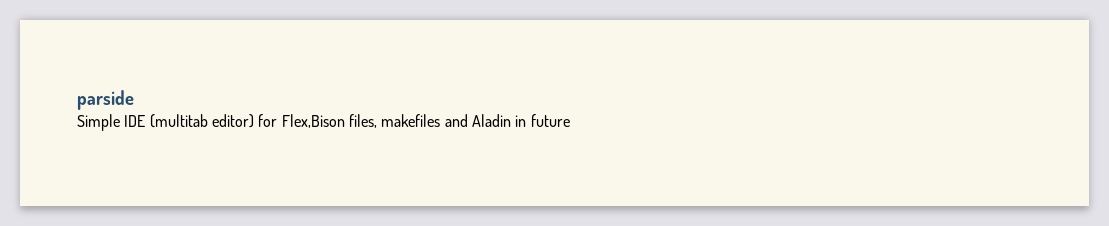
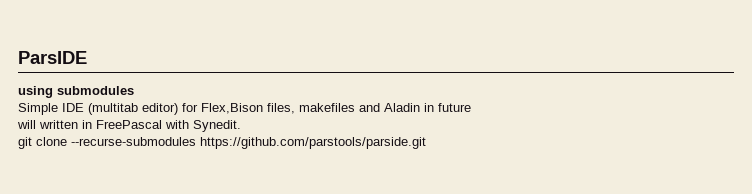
[77,90,134,110] parside -> [18,51,87,64] [18,86,134,98] ParsIDE // using submodules
(570, 120) none -> [17,120,241,132] [18,137,426,149] // will written in FreePascal with Synedit. // git clone --recurse-submodules https://github.com/parstools/parside.git

